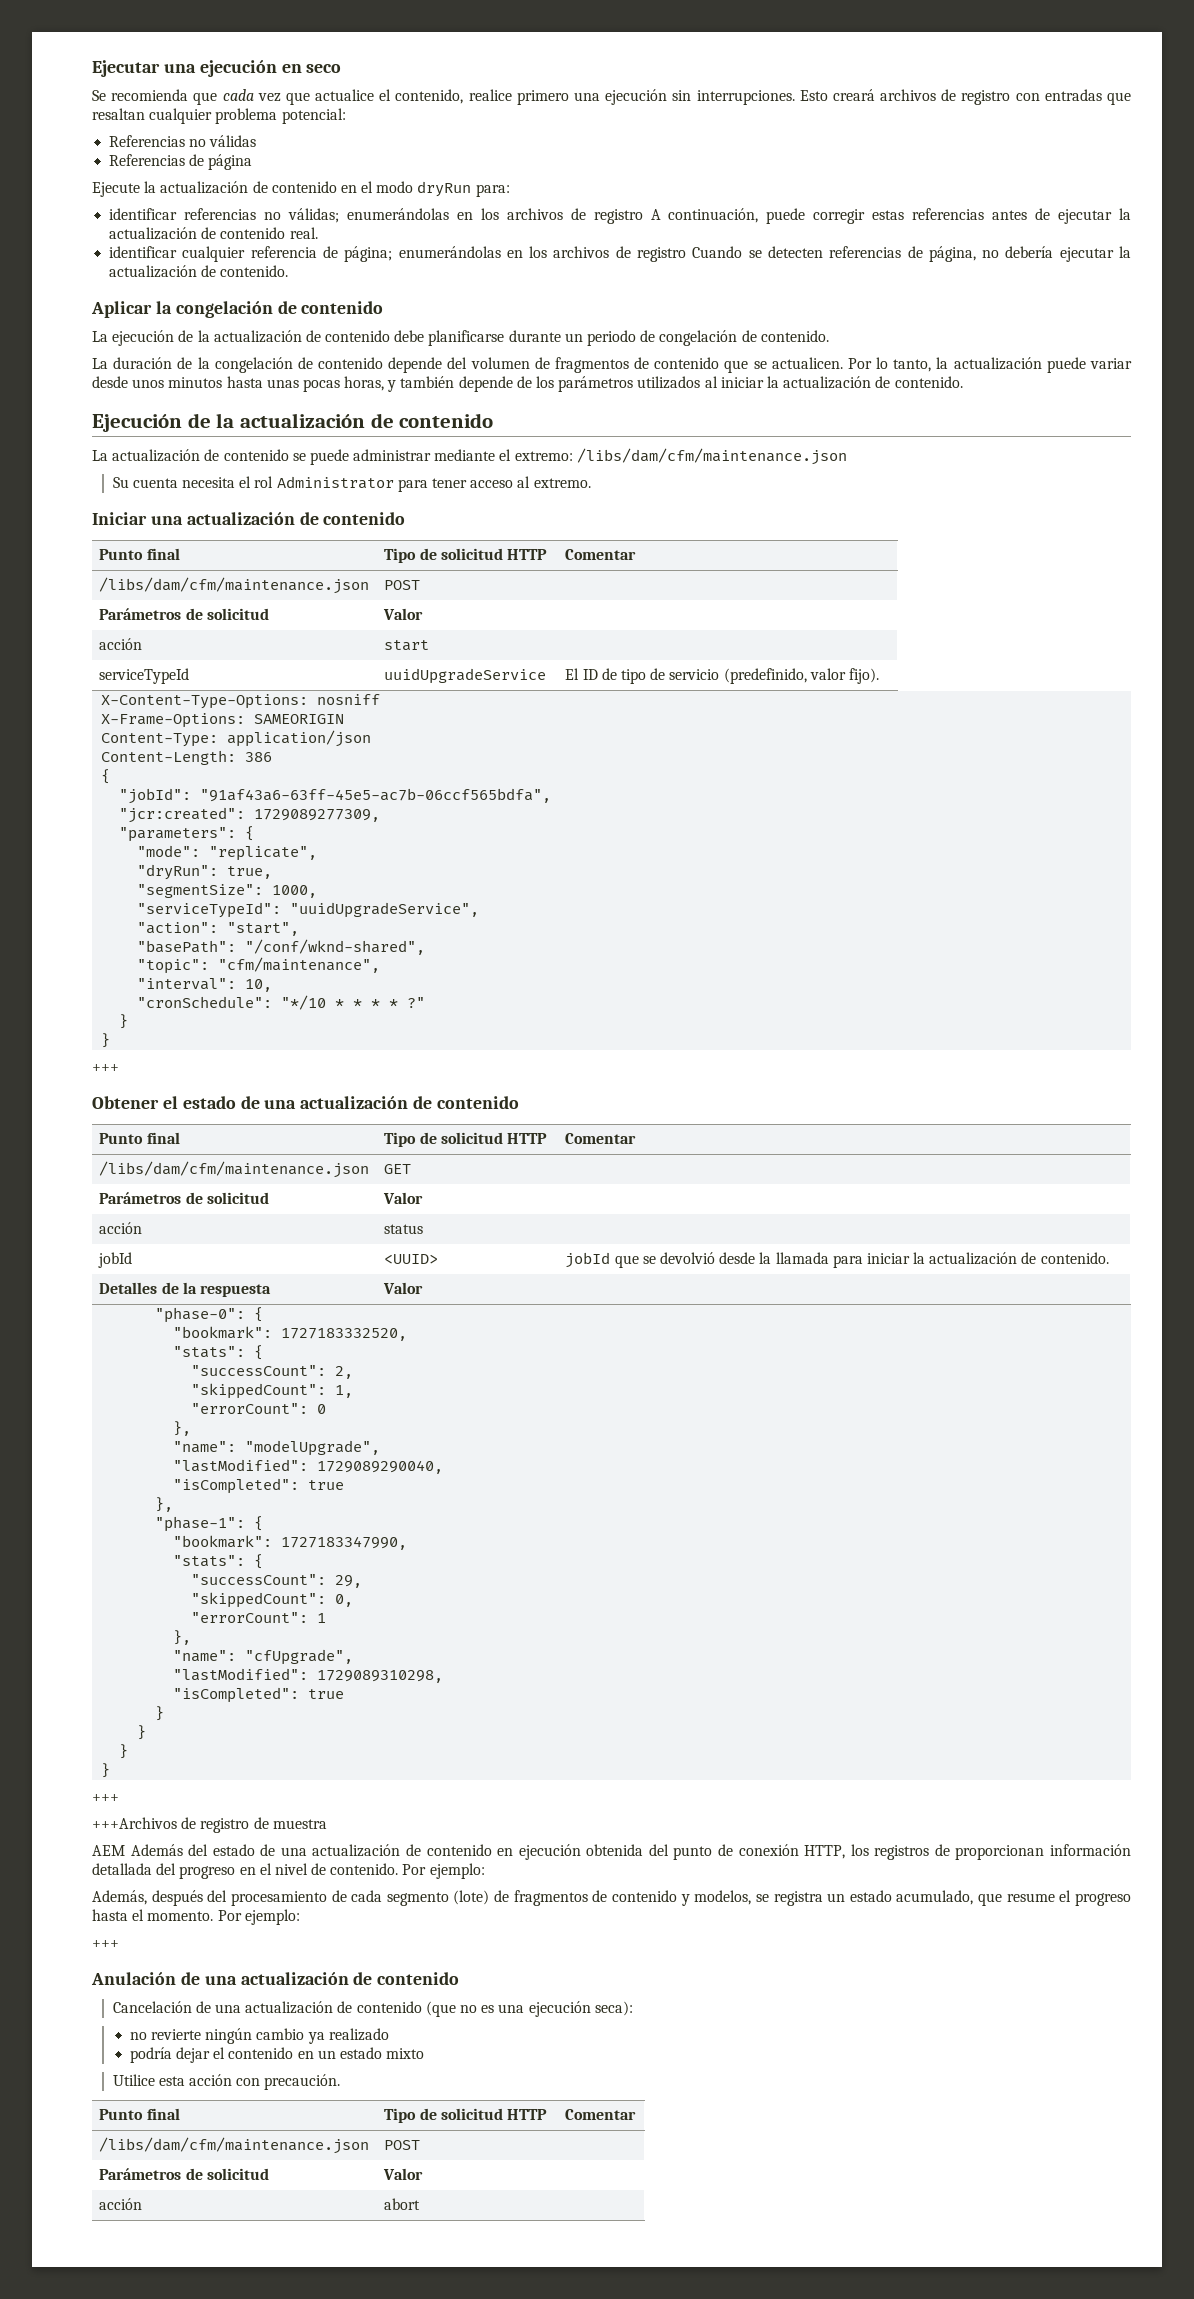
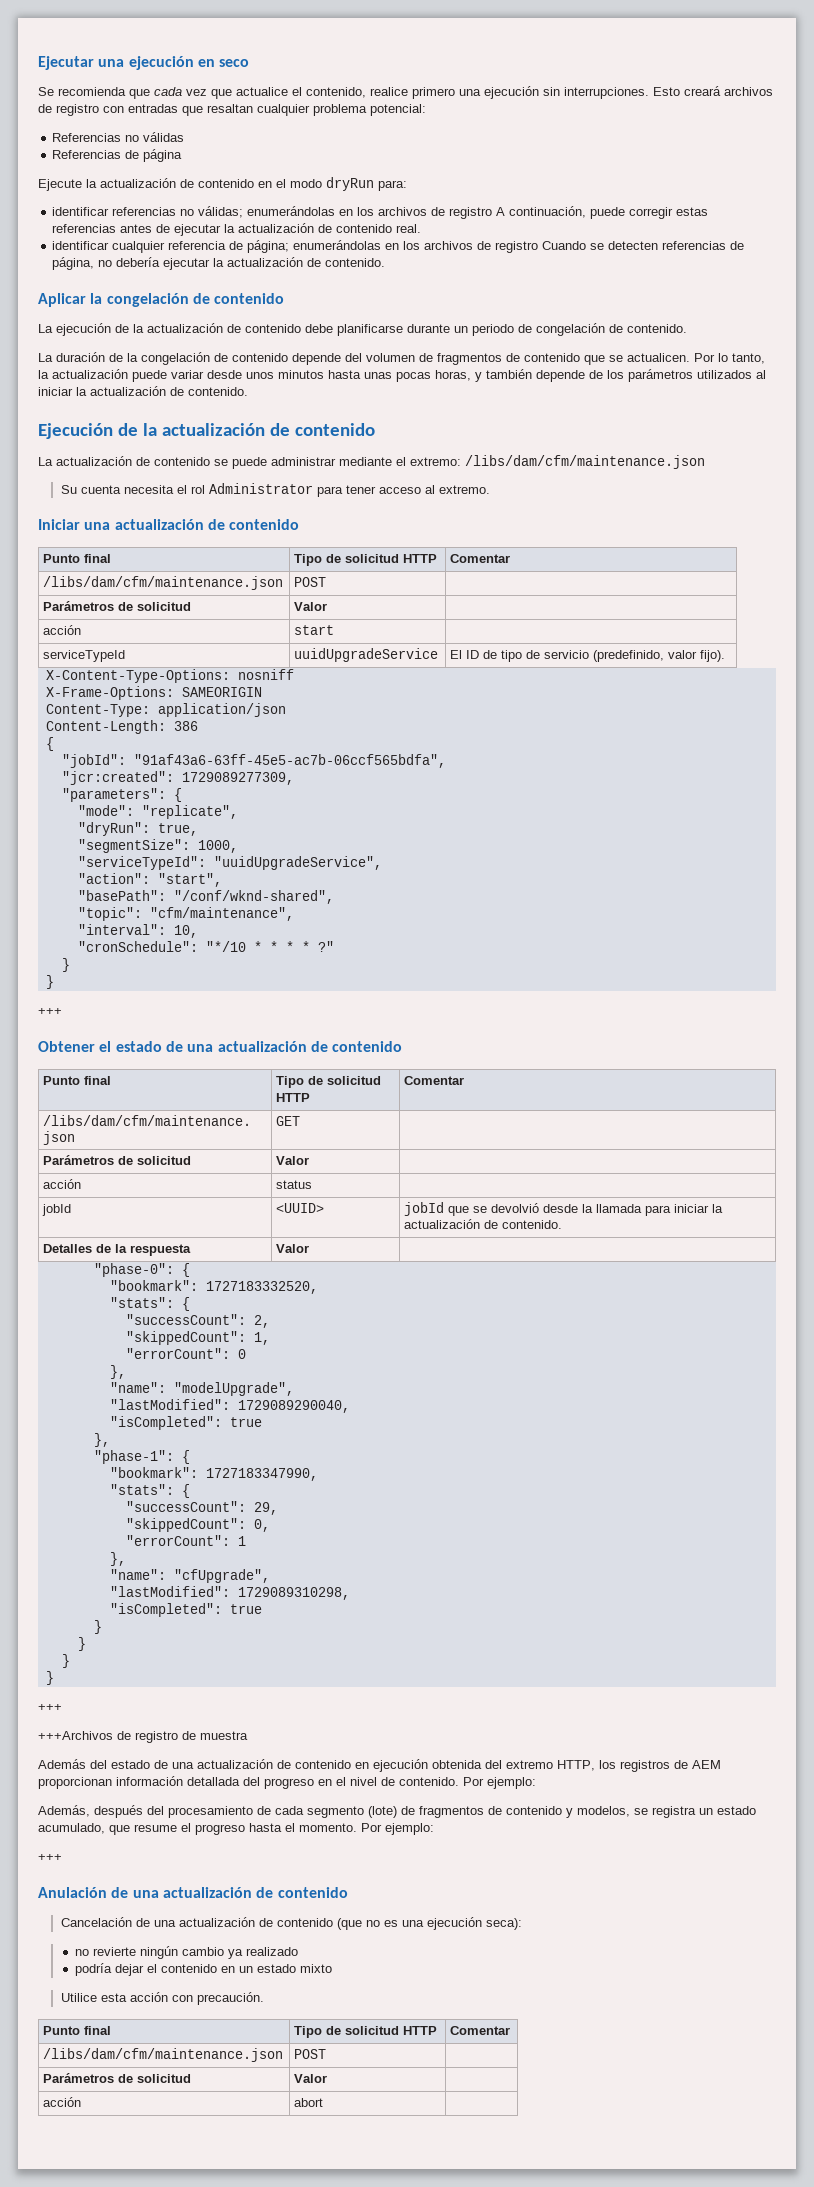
[92,1845,125,1856] AEM -> (248, 1735) none
[673,1844,799,1860] punto de conexión -> [506,1760,553,1769] extremo
(950, 1850) none -> [692,1760,721,1769] AEM

